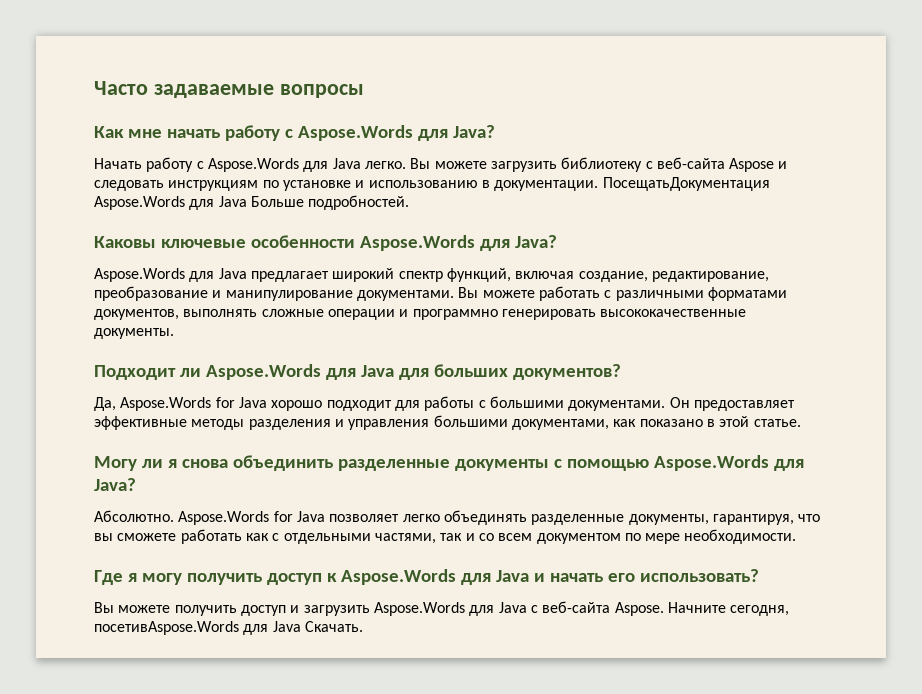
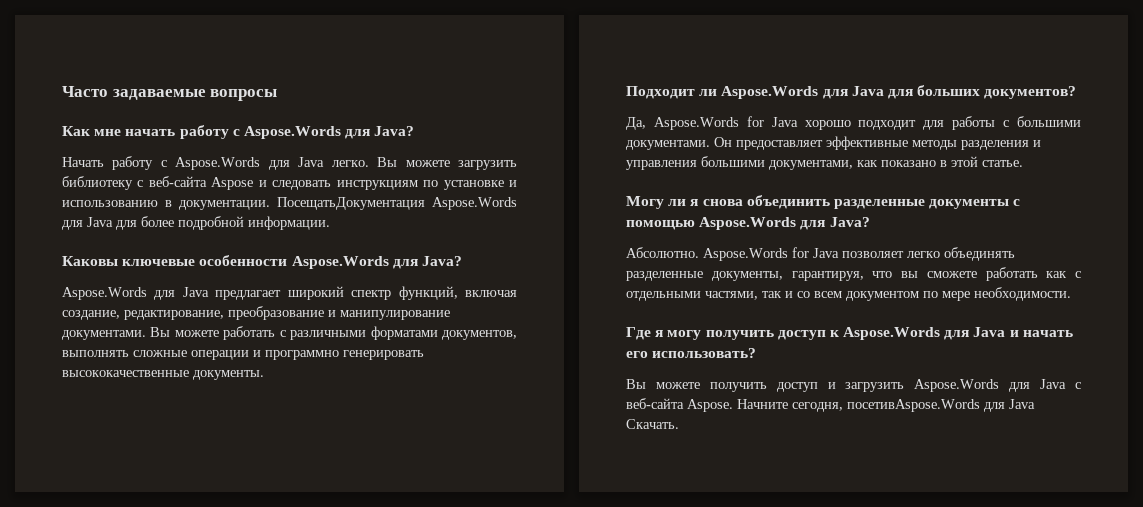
[250,195,410,210] Больше подробностей. -> [116,216,330,230] для более подробной информации.

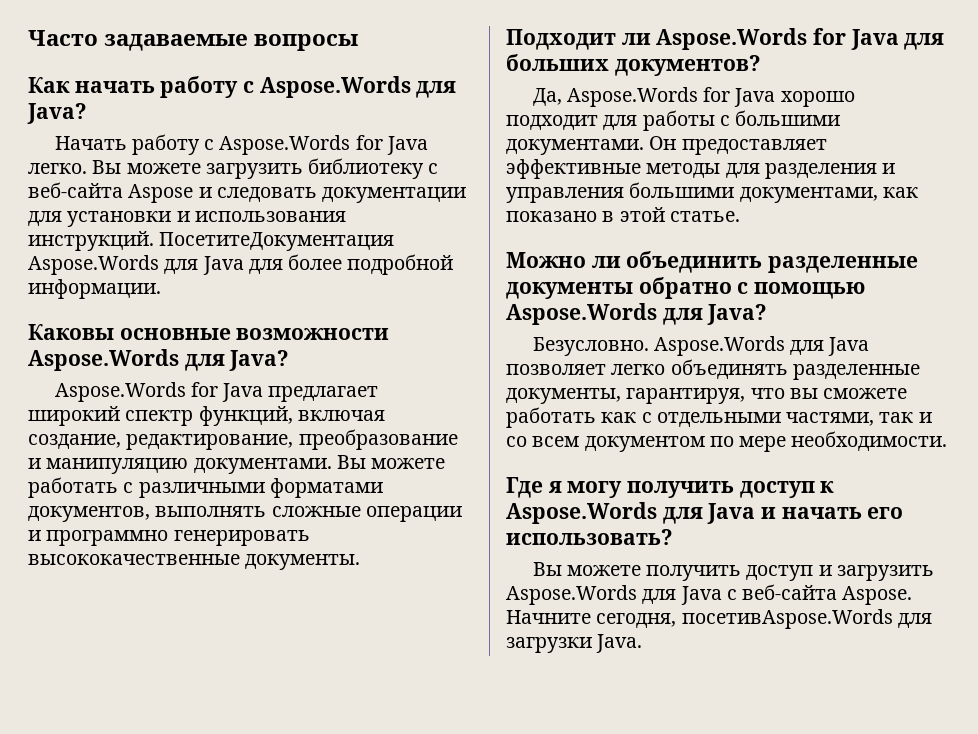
[94,129,122,136] мне -> (70, 85) none
[268,160,290,170] для -> [355,135,383,150] for
[336,180,518,190] [62,197,425,210] инструкциям по установке и использованию в документации. ПосещатьДокументация -> [322,187,467,203] [28,211,346,227] [28,231,395,251] документации для установки и использования инструкций. ПосетитеДокументация
[122,255,288,266] ключевые особенности -> [119,328,390,340] основные возможности
[154,290,176,300] для -> [190,382,218,397] for
[340,310,450,320] манипулирование -> [46,458,189,474] манипуляцию
[822,89,848,99] для -> [813,28,847,45] for
(957, 145) none -> [725,163,760,178] для
[626,196,743,209] Могу ли я снова -> [506,252,621,268] Можно ли
(1010, 204) none -> [638,277,732,299] обратно
[626,247,809,261] Абсолютно. Aspose.Words for -> [532,336,825,356] Безусловно. Aspose.Words для
[1009,399,1035,409] [626,419,679,429] Java Скачать. -> [506,634,643,653] загрузки Java.

